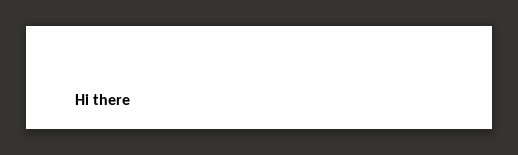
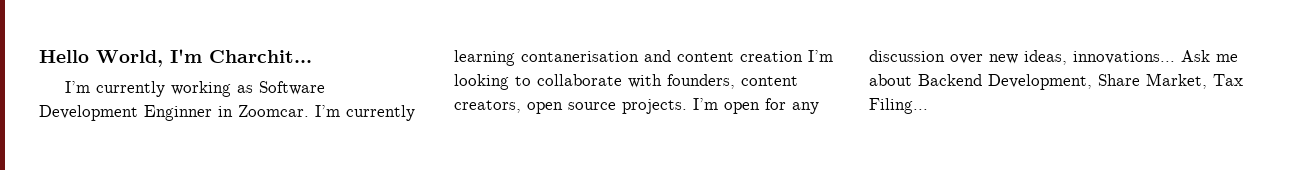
[75,94,131,105] Hi there -> [39,49,312,67] [64,81,325,97] [39,105,415,121] [454,50,833,66] [454,74,798,90] [454,98,819,114] [869,50,1238,65] [869,73,1243,90] [869,98,928,114] Hello World, I'm Charchit... // I’m currently working as Software Development Enginner in Zoomcar. I’m currently learning contanerisation and content creation I’m looking to collaborate with founders, content creators, open source projects. I’m open for any discussion over new ideas, innovations... Ask me about Backend Development, Share Market, Tax Filing...

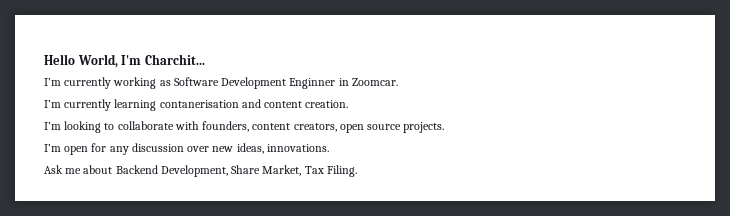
(309, 111) none -> (398, 82) //
[740,51,803,62] creation -> [305,100,349,108] creation. //
(687, 106) none -> (445, 127) //
[1073,51,1175,64] innovations... -> [266,144,329,152] innovations. //
[869,98,928,114] Filing... -> [326,165,357,177] Filing.

